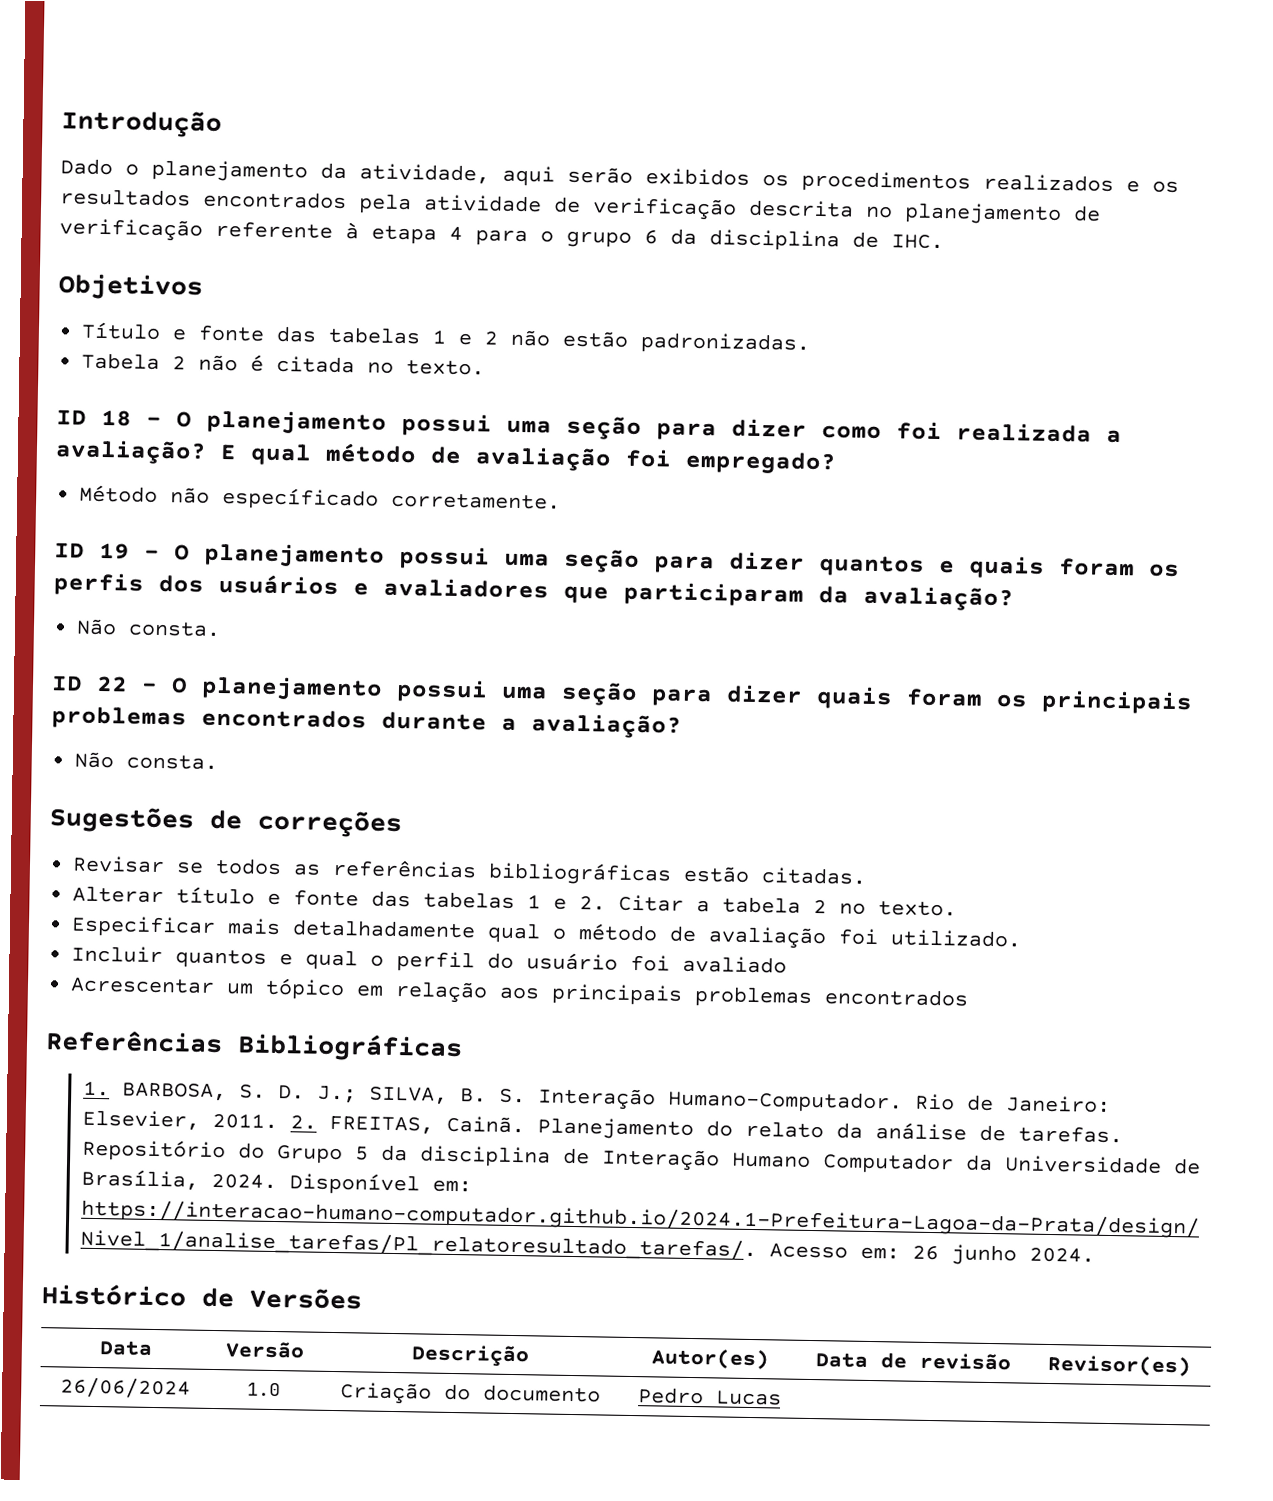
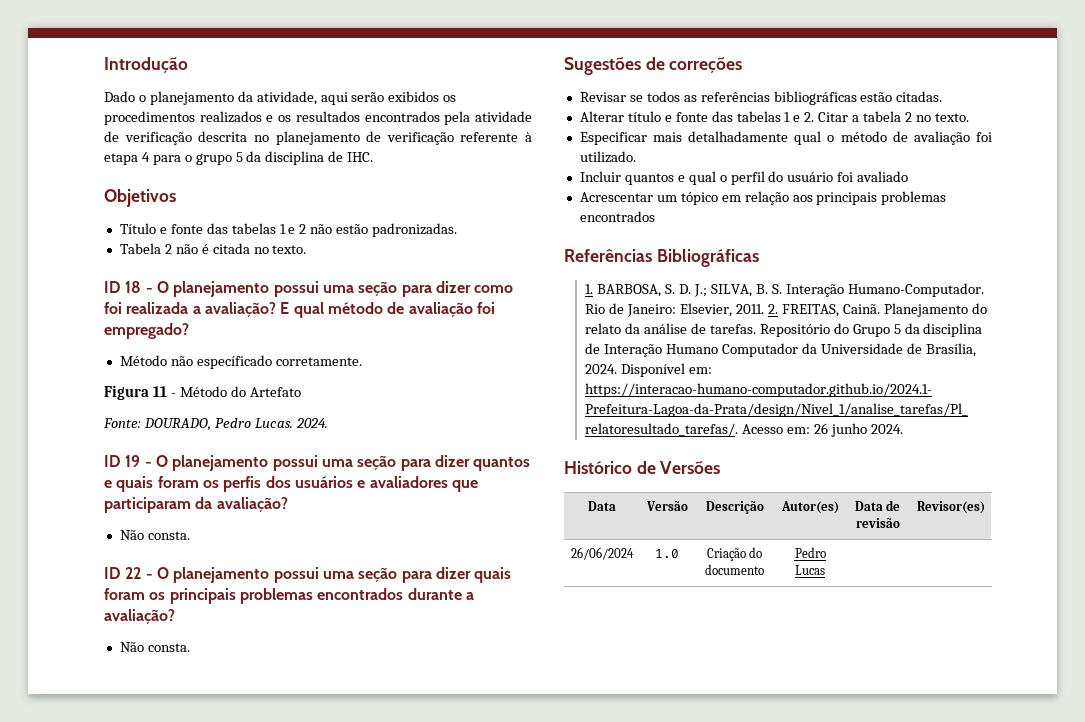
[644,230,658,245] 6 -> [235,152,243,162] 5
(562, 501) none -> [104,385,301,400] [103,418,328,431] // Figura 11 - Método do Artefato // Fonte: DOURADO, Pedro Lucas. 2024.

